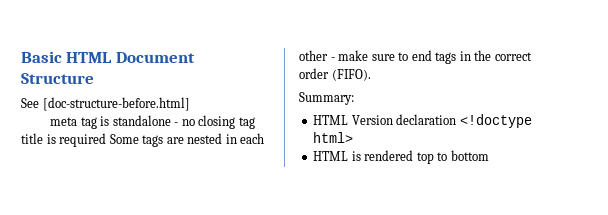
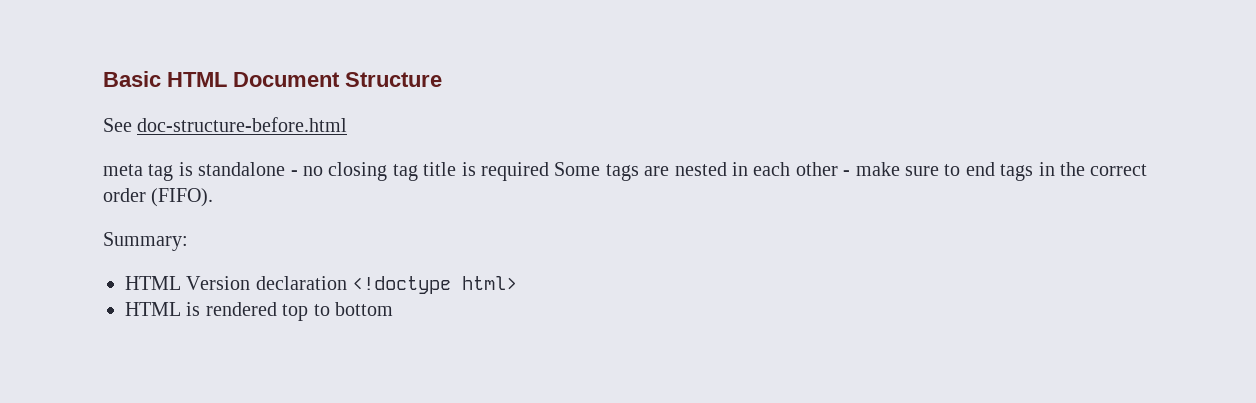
[42,97,190,111] [doc-structure-before.html] -> [137,117,348,132] doc-structure-before.html

